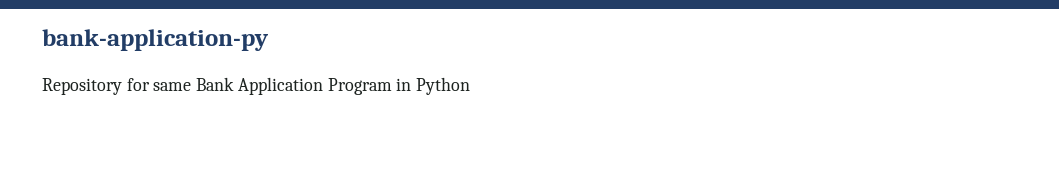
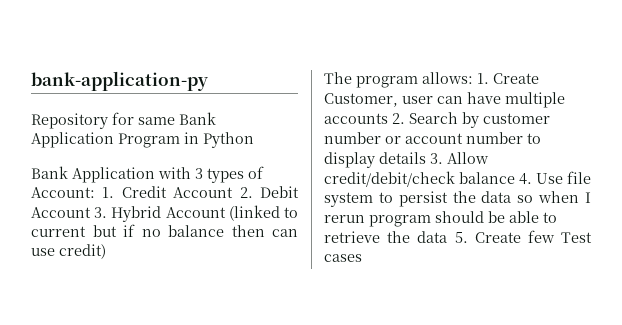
(471, 86) none -> [31,166,264,183] [31,186,299,198] [31,205,298,222] [31,224,298,237] [31,244,106,259] [324,72,539,88] [324,92,565,108] [324,112,550,128] [324,132,541,144] [324,152,489,168] [324,171,591,187] [324,191,591,207] [324,211,557,227] [324,230,592,243] [324,254,362,262] // Bank Application with 3 types of Account: 1. Credit Account 2. Debit Account 3. Hybrid Account (linked to current but if no balance then can use credit) // The program allows: 1. Create Customer, user can have multiple accounts 2. Search by customer number or account number to display details 3. Allow credit/debit/check balance 4. Use file system to persist the data so when I rerun program should be able to retrieve the data 5. Create few Test cases

